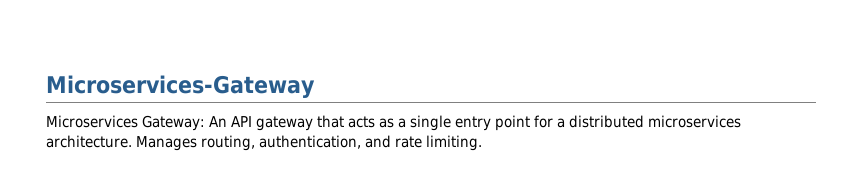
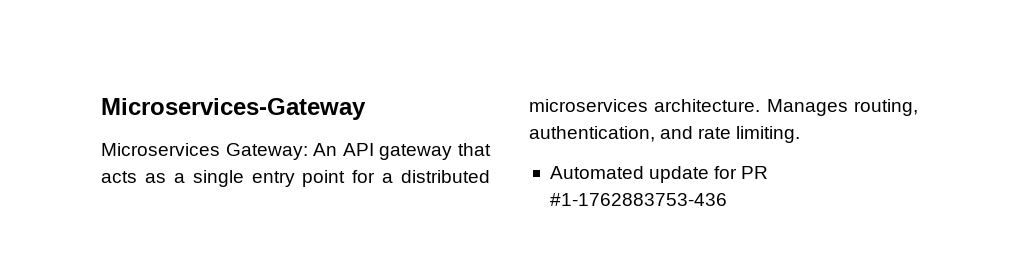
(482, 143) none -> [549,166,769,183] [549,193,727,206] // Automated update for PR #1-1762883753-436

